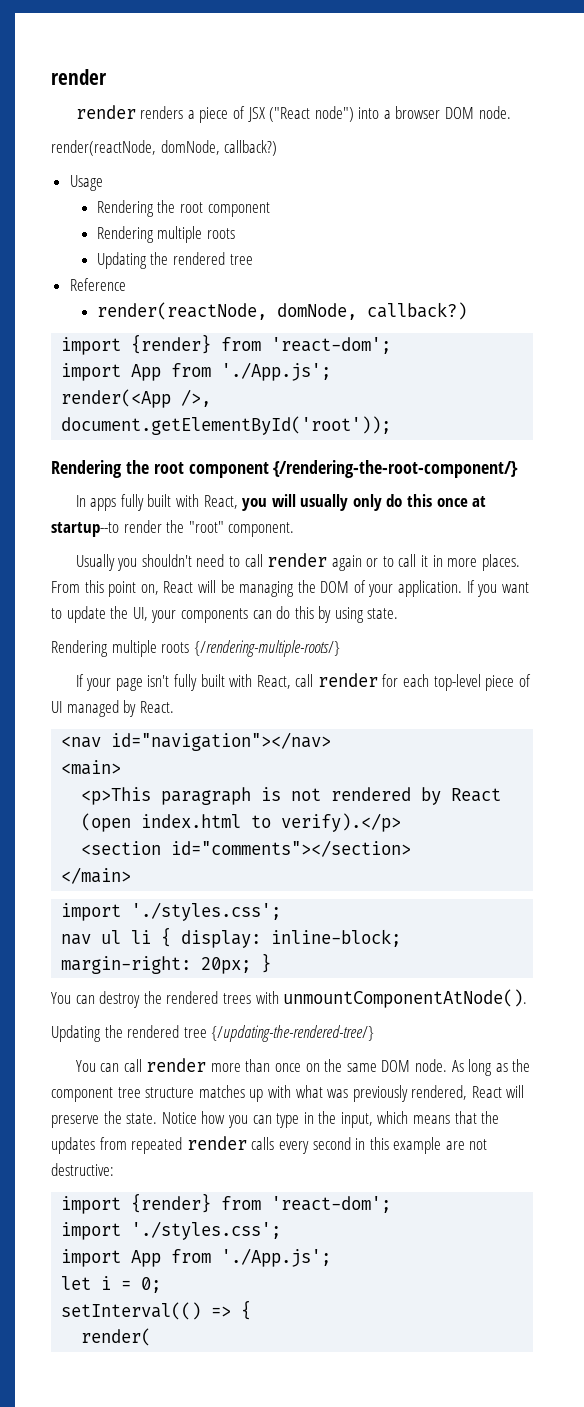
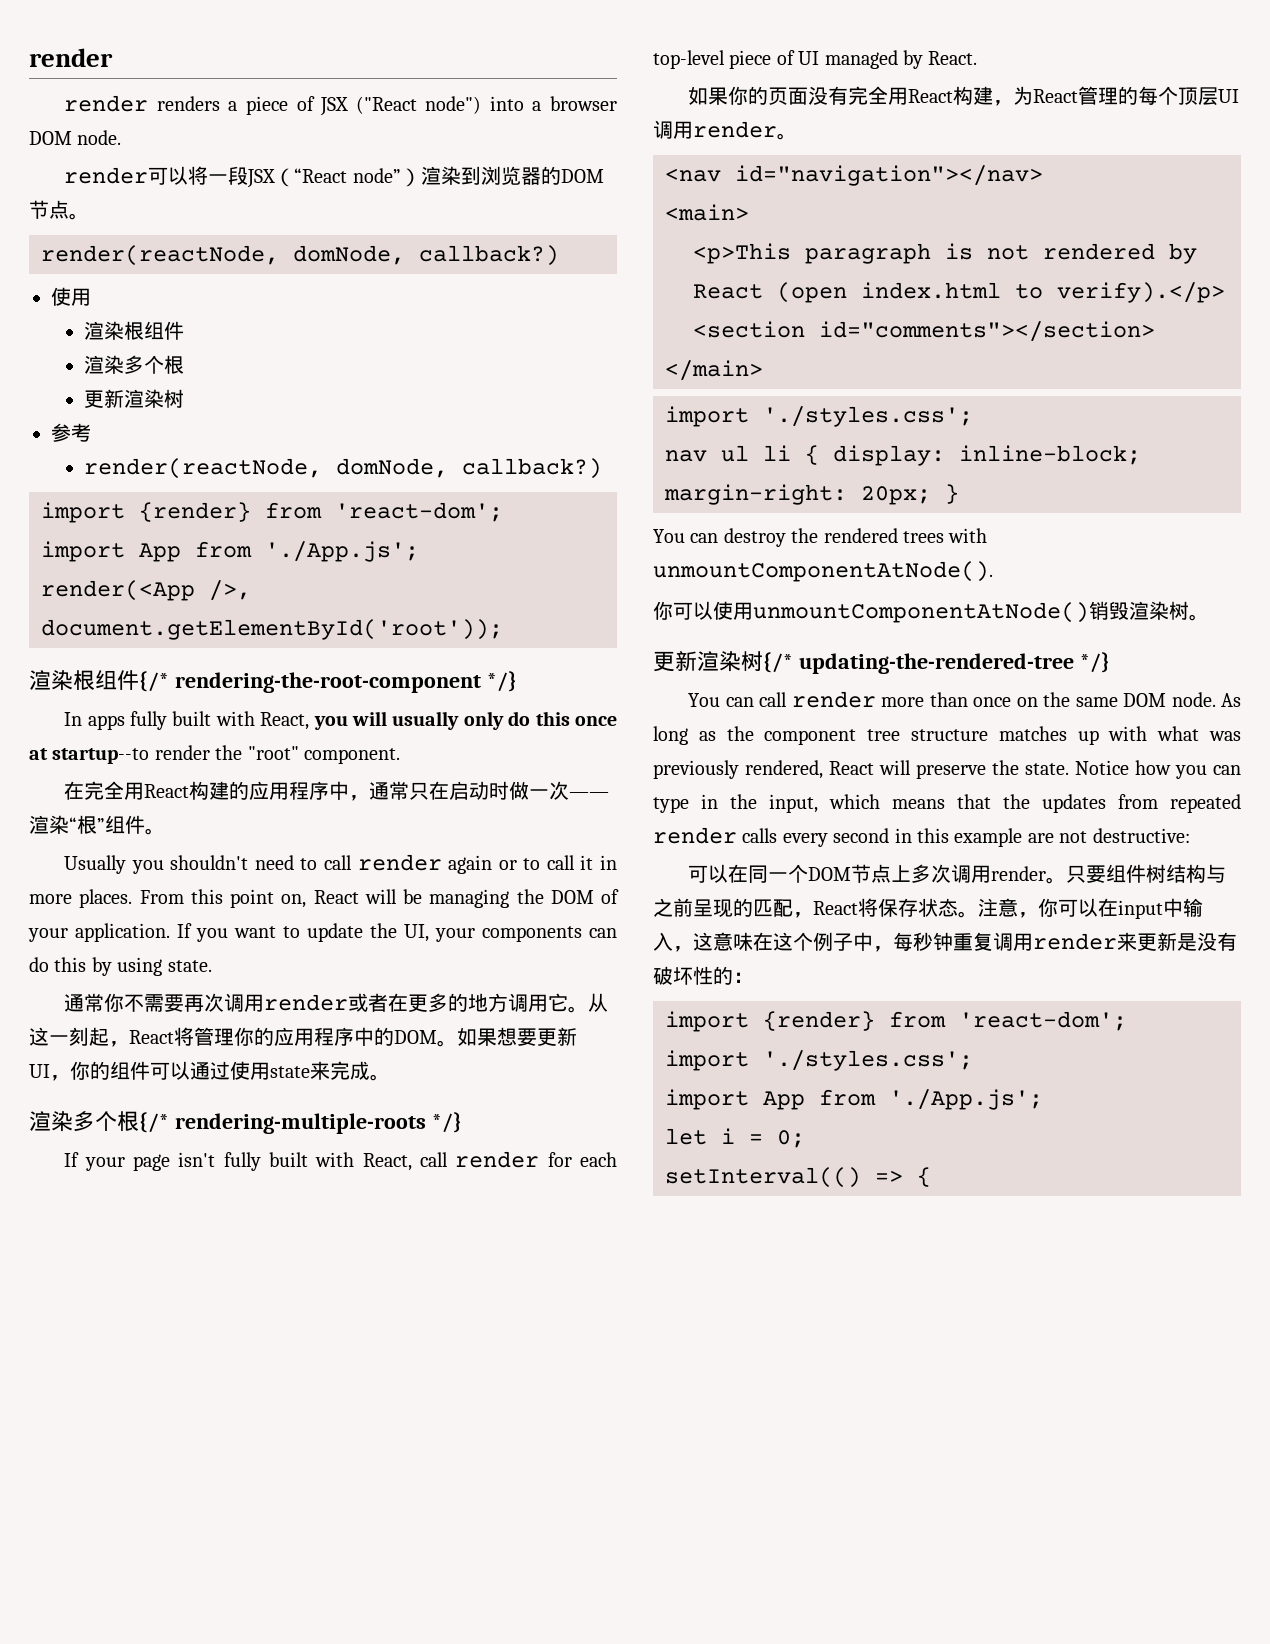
[51,140,278,156] [69,175,103,191] [96,200,270,217] [96,226,236,243] [96,252,253,269] [69,278,126,291] render(reactNode, domNode, callback?) // Usage // Rendering the root component // Rendering multiple roots // Updating the rendered tree // Reference -> [64,166,604,188] [29,200,89,220] [41,245,559,266] [51,287,91,306] [84,321,185,340] [84,355,185,374] [84,389,185,408] [51,423,91,442] render可以将一段JSX（“React node”）渲染到浏览器的DOM节点。 // render(reactNode, domNode, callback?) // 使用 // 渲染根组件 // 渲染多个根 // 更新渲染树 // 参考
[51,460,519,478] Rendering the root component {/rendering-the-root-component/} -> [29,670,517,693] 渲染根组件{/* rendering-the-root-component */}
(295, 529) none -> [64,781,610,801] [29,815,165,835] // 在完全用React构建的应用程序中，通常只在启动时做一次——渲染“根”组件。
[51,640,340,657] Rendering multiple roots {/rendering-multiple-roots/} -> [64,993,609,1013] [29,1027,577,1047] [29,1061,390,1081] [29,1111,462,1134] 通常你不需要再次调用render或者在更多的地方调用它。从这一刻起，React将管理你的应用程序中的DOM。如果想要更新UI，你的组件可以通过使用state来完成。 // 渲染多个根{/* rendering-multiple-roots */}
(174, 707) none -> [688,86,1240,106] [653,120,797,140] // 如果你的页面没有完全用React构建，为React管理的每个顶层UI调用render。
[51,1025,375,1042] Updating the rendered tree {/updating-the-rendered-tree/} -> [653,601,1209,623] [653,651,1110,674] 你可以使用unmountComponentAtNode()销毁渲染树。 // 更新渲染树{/* updating-the-rendered-tree */}
(114, 1169) none -> [688,864,1227,884] [653,898,1203,919] [653,932,1237,952] [653,966,753,985] // 可以在同一个DOM节点上多次调用render。只要组件树结构与之前呈现的匹配，React将保存状态。注意，你可以在input中输入，这意味在这个例子中，每秒钟重复调用render来更新是没有破坏性的：
[81,1328,152,1346] // render( -> (931, 1177) none

